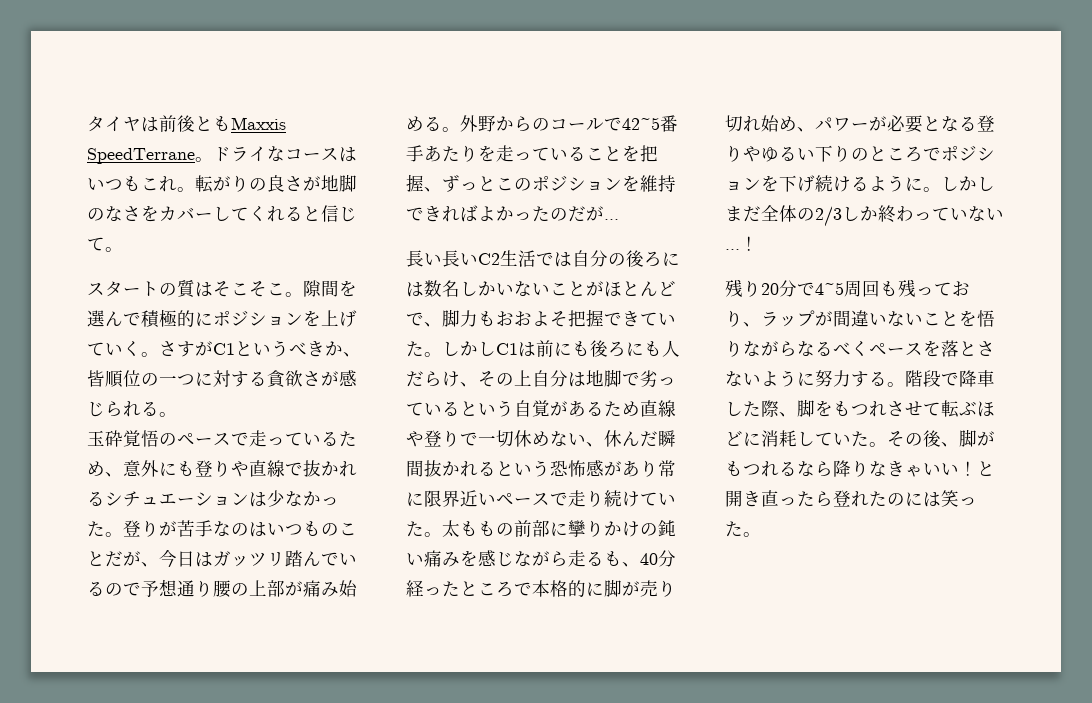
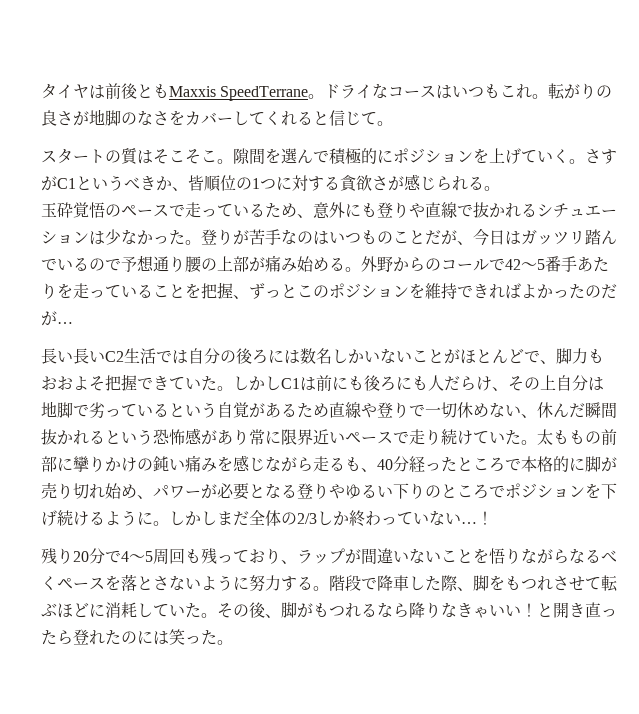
[159,375,177,385] 一 -> [252,178,260,189] 1
[622,117,660,130] 42~5 -> [505,259,545,270] 42〜5
[815,282,844,295] 4~5 -> [121,551,153,562] 4〜5

